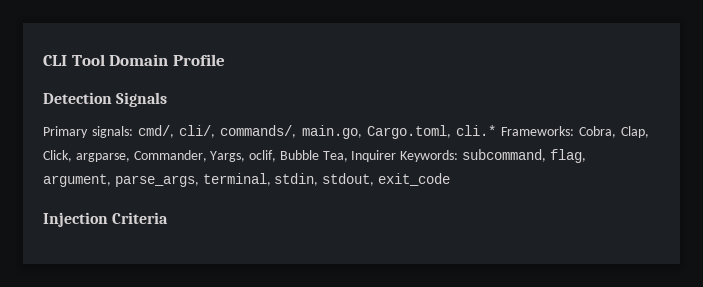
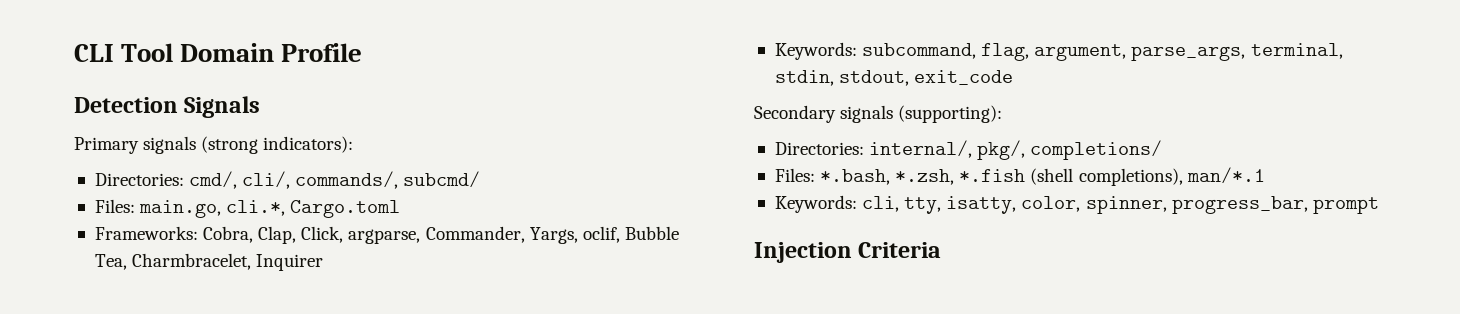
[92,125,496,139] signals: cmd/, cli/, commands/, main.go, Cargo.toml, cli.* -> [143,136,354,154] [94,171,481,189] [94,199,401,218] signals (strong indicators): // Directories: cmd/, cli/, commands/, subcmd/ // Files: main.go, cli.*, Cargo.toml //
(348, 156) none -> [132,253,252,270] Charmbracelet,
(397, 156) none -> (324, 262) //
(450, 179) none -> [754,105,1003,123] [774,140,1163,160] [774,167,1265,186] [774,195,1379,214] // Secondary signals (supporting): // Directories: internal/, pkg/, completions/ // Files: *.bash, *.zsh, *.fish (shell completions), man/*.1 // Keywords: cli, tty, isatty, color, spinner, progress_bar, prompt

